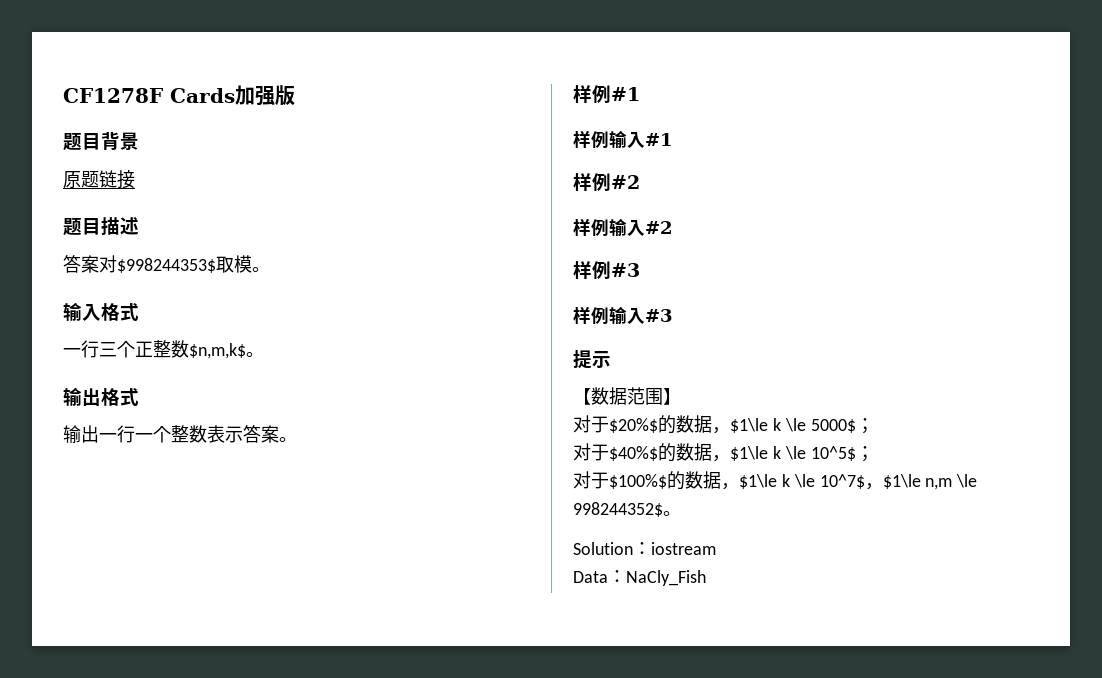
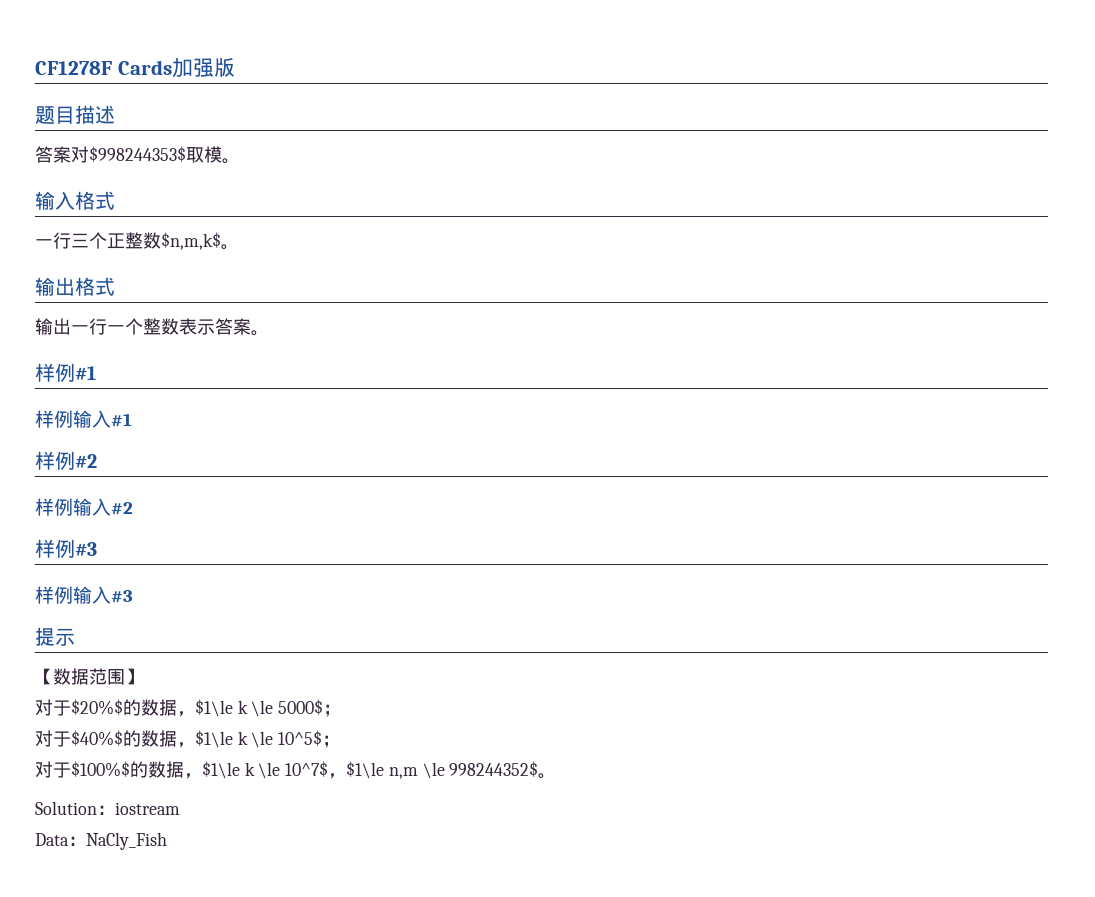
[63,132,139,151] [63,170,135,189] // 题目背景 // 原题链接 -> (235, 67) none

